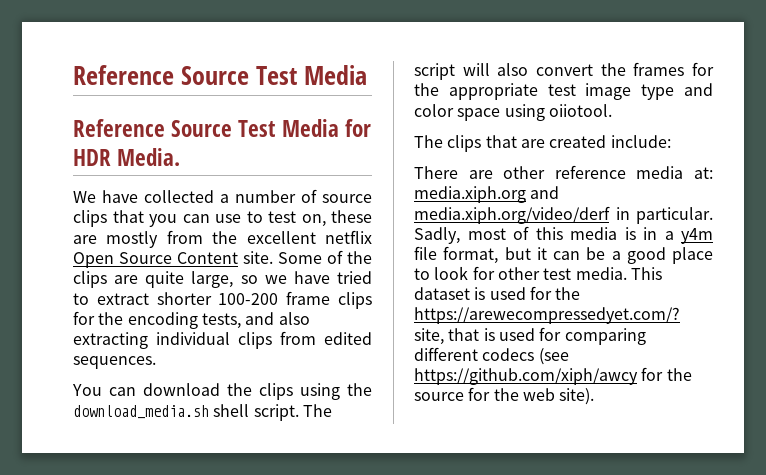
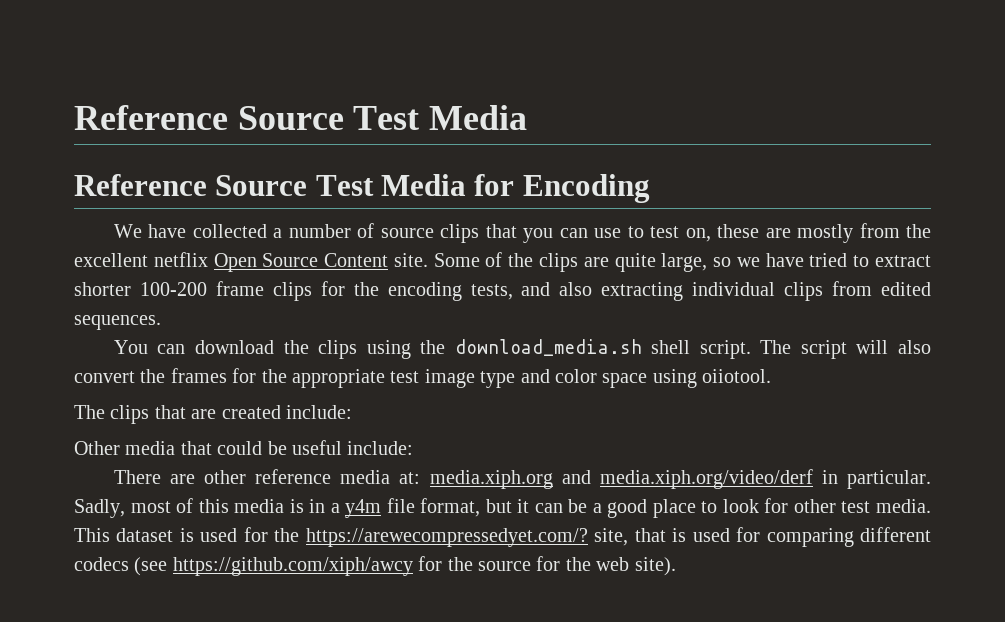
[73,148,181,166] HDR Media. -> [522,174,650,203] Encoding
(671, 141) none -> [74,440,414,455] // Other media that could be useful include:

